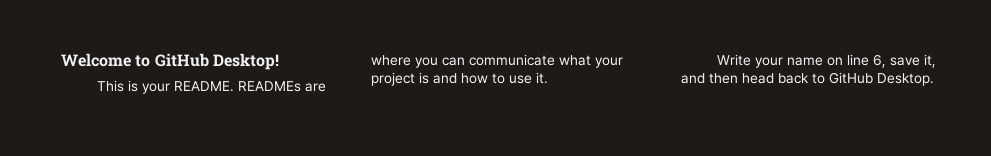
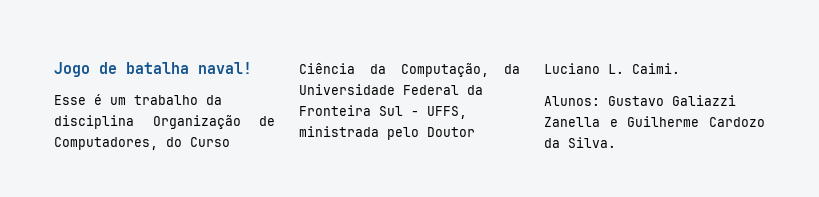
[61,53,279,70] [97,80,327,94] [371,54,623,68] [371,72,548,86] [717,54,937,68] [681,72,934,86] Welcome to GitHub Desktop! // This is your README. READMEs are where you can communicate what your project is and how to use it. // Write your name on line 6, save it, and then head back to GitHub Desktop. -> [54,62,252,77] [54,94,222,105] [54,115,275,129] [54,137,230,150] [299,63,520,77] [299,84,483,95] [299,105,467,119] [299,126,475,140] [544,63,680,74] [544,95,736,106] [544,116,765,127] [544,137,616,148] Jogo de batalha naval! // Esse é um trabalho da disciplina Organização de Computadores, do Curso Ciência da Computação, da Universidade Federal da Fronteira Sul - UFFS, ministrada pelo Doutor Luciano L. Caimi. // Alunos: Gustavo Galiazzi Zanella e Guilherme Cardozo da Silva.

